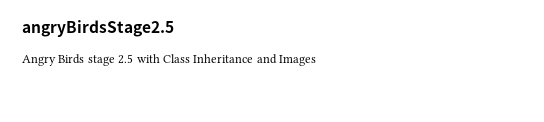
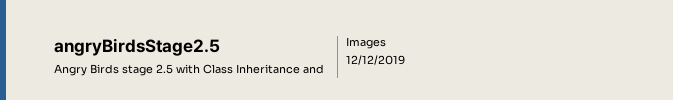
(316, 60) none -> [346,55,405,65] // 12/12/2019

